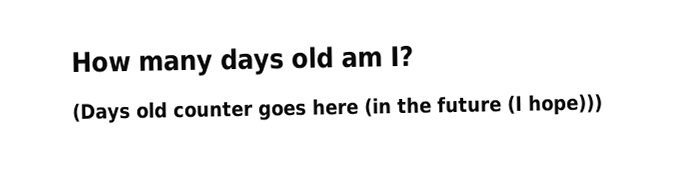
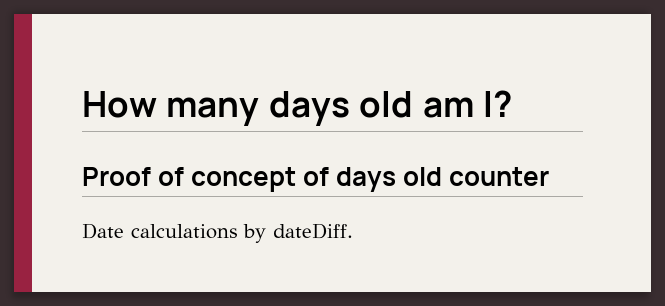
[72,93,603,125] (Days old counter goes here (in the future (I hope))) -> [82,167,550,192] [82,223,353,243] Proof of concept of days old counter // Date calculations by dateDiff.

